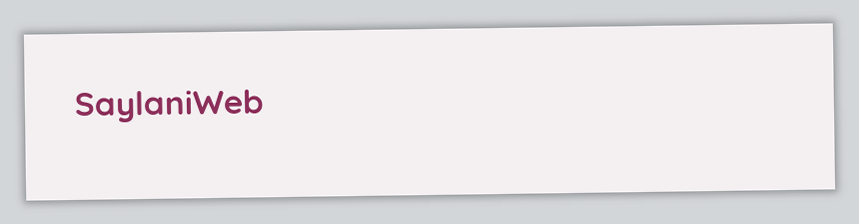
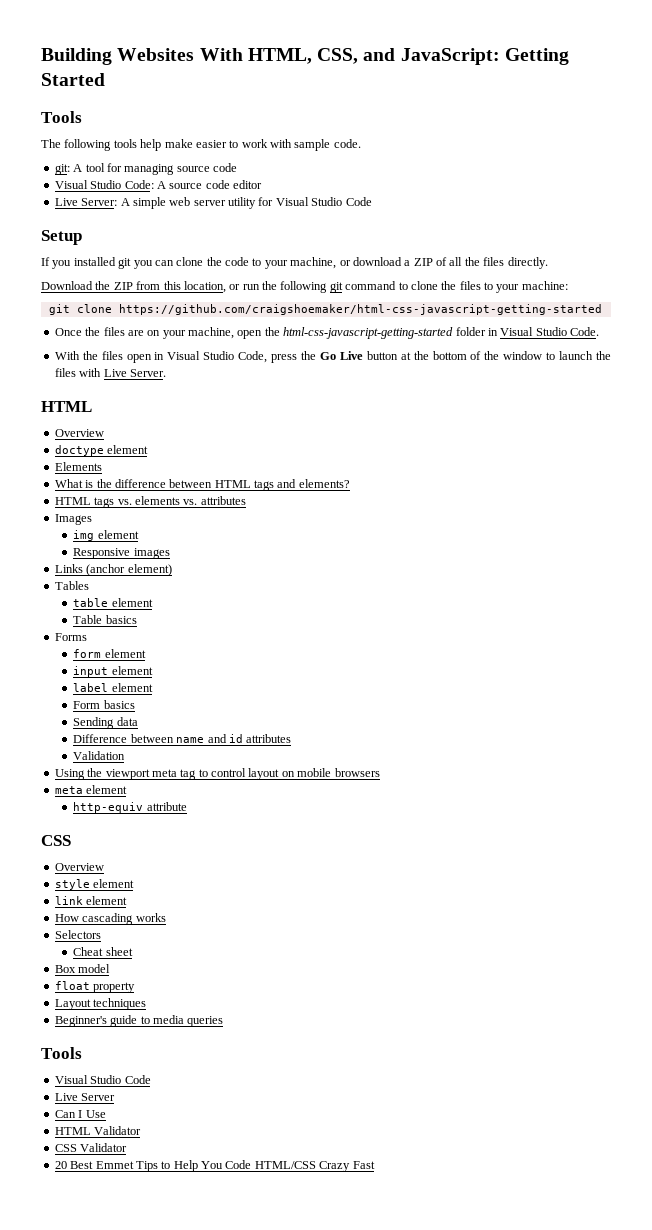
[74,89,265,123] SaylaniWeb -> [41,48,569,65] [41,73,105,86] [41,111,82,123] [41,139,361,151] [54,163,237,175] [54,180,262,189] [54,197,372,209] [41,230,82,245] [41,257,548,269] [41,281,568,293] [48,304,602,315] [54,327,599,339] [54,351,612,363] [54,368,166,377] [41,401,92,412] [54,429,104,437] [54,445,149,456] [54,462,102,471] [54,479,350,491] [54,496,246,508] [54,514,92,525] [73,530,139,541] [73,548,170,559] [54,564,172,576] [54,581,89,590] [73,598,153,607] [73,615,137,624] [54,633,87,641] [73,649,146,658] [73,666,153,677] [73,683,153,692] [73,700,135,709] [73,717,138,729] [73,734,292,743] [73,751,126,760] [54,768,380,780] [54,785,128,794] [73,802,187,813] [41,835,71,846] [54,863,104,871] [54,879,135,890] [54,896,128,905] [54,913,166,925] [54,930,101,939] [73,947,133,956] [54,964,111,973] [54,981,136,993] [54,998,147,1010] [54,1015,224,1027] [41,1047,82,1059] [54,1075,151,1084] [54,1093,116,1101] [54,1110,106,1118] [54,1126,142,1135] [54,1143,128,1152] [54,1160,375,1172] Building Websites With HTML, CSS, and JavaScript: Getting Started // Tools // The following tools help make easier to work with sample code. // git: A tool for managing source code // Visual Studio Code: A source code editor // Live Server: A simple web server utility for Visual Studio Code // Setup // If you installed git you can clone the code to your machine, or download a ZIP of all the files directly. // Download the ZIP from this location, or run the following git command to clone the files to your machine: // git clone https://github.com/craigshoemaker/html-css-javascript-getting-started // Once the files are on your machine, open the html-css-javascript-getting-started folder in Visual Studio Code. // With the files open in Visual Studio Code, press the Go Live button at the bottom of the window to launch the files with Live Server. // HTML // Overview // doctype element // Elements // What is the difference between HTML tags and elements? // HTML tags vs. elements vs. attributes // Images // img element // Responsive images // Links (anchor element) // Tables // table element // Table basics // Forms // form element // input element // label element // Form basics // Sending data // Difference between name and id attributes // Validation // Using the viewport meta tag to control layout on mobile browsers // meta element // http-equiv attribute // CSS // Overview // style element // link element // How cascading works // Selectors // Cheat sheet // Box model // float property // Layout techniques // Beginner's guide to media queries // Tools // Visual Studio Code // Live Server // Can I Use // HTML Validator // CSS Validator // 20 Best Emmet Tips to Help You Code HTML/CSS Crazy Fast

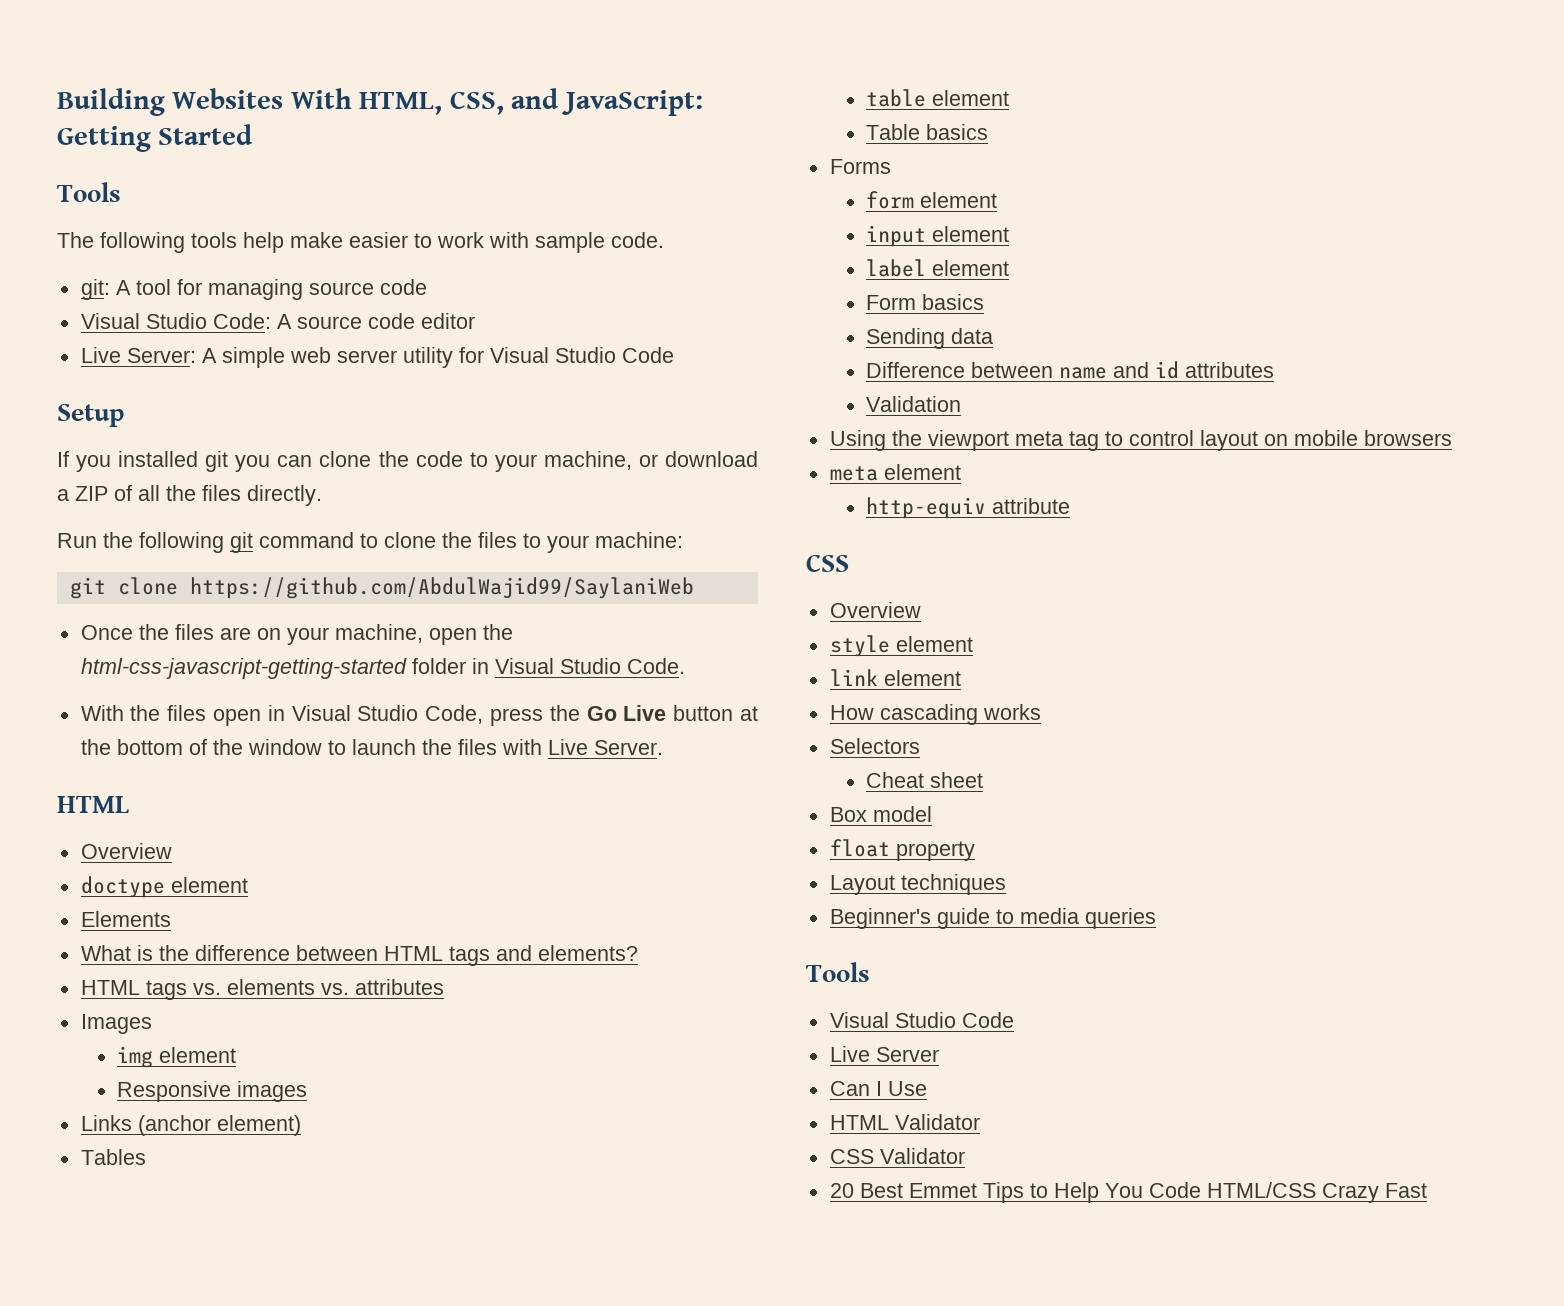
[41,281,260,293] Download the ZIP from this location, or run -> [57,533,97,548] Run
[118,304,602,315] https://github.com/craigshoemaker/html-css-javascript-getting-started -> [189,577,694,599] https://github.com/AbdulWajid99/SaylaniWeb

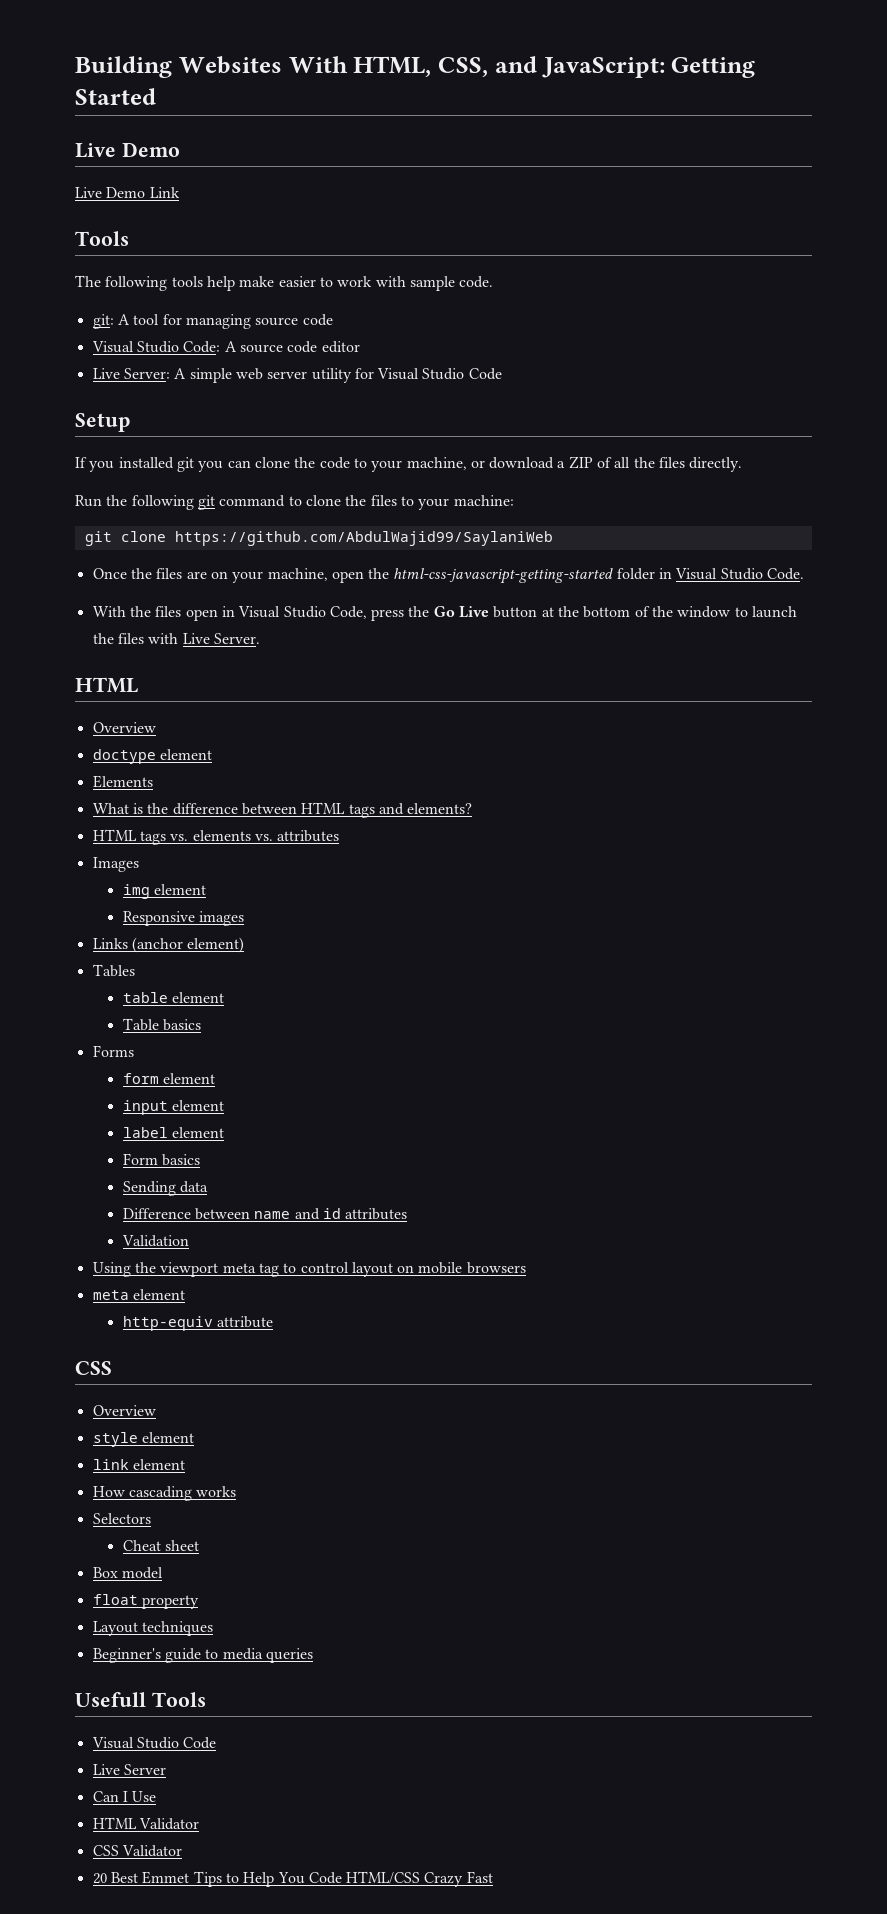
(254, 134) none -> [75,142,180,158] [75,187,180,198] // Live Demo // Live Demo Link
(1156, 918) none -> [75,1692,146,1707] Usefull

